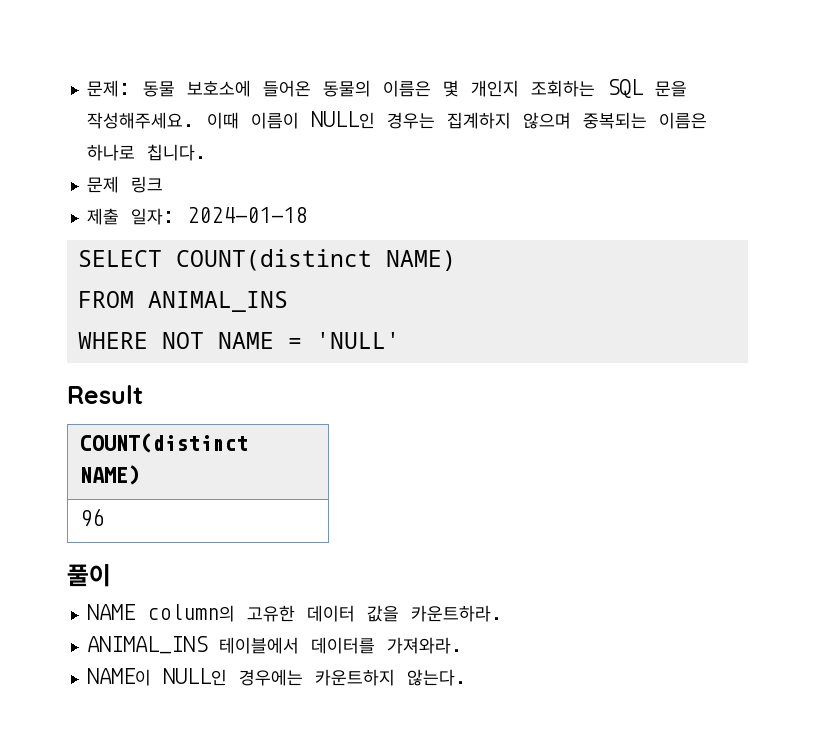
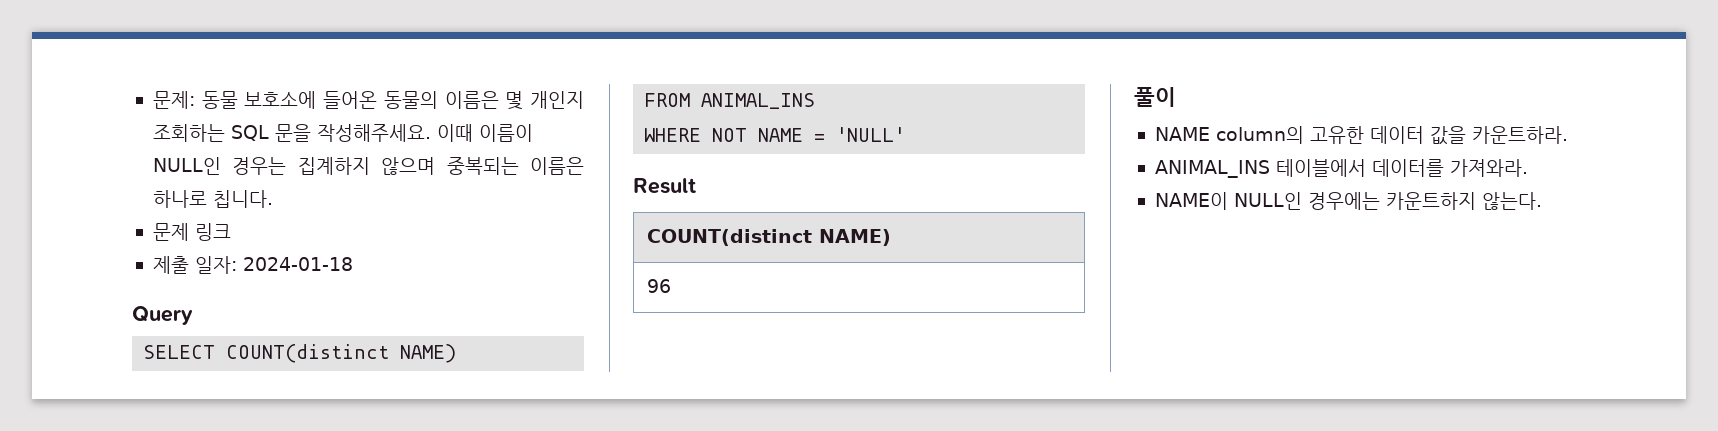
(307, 215) none -> [132,306,193,325] // Query

